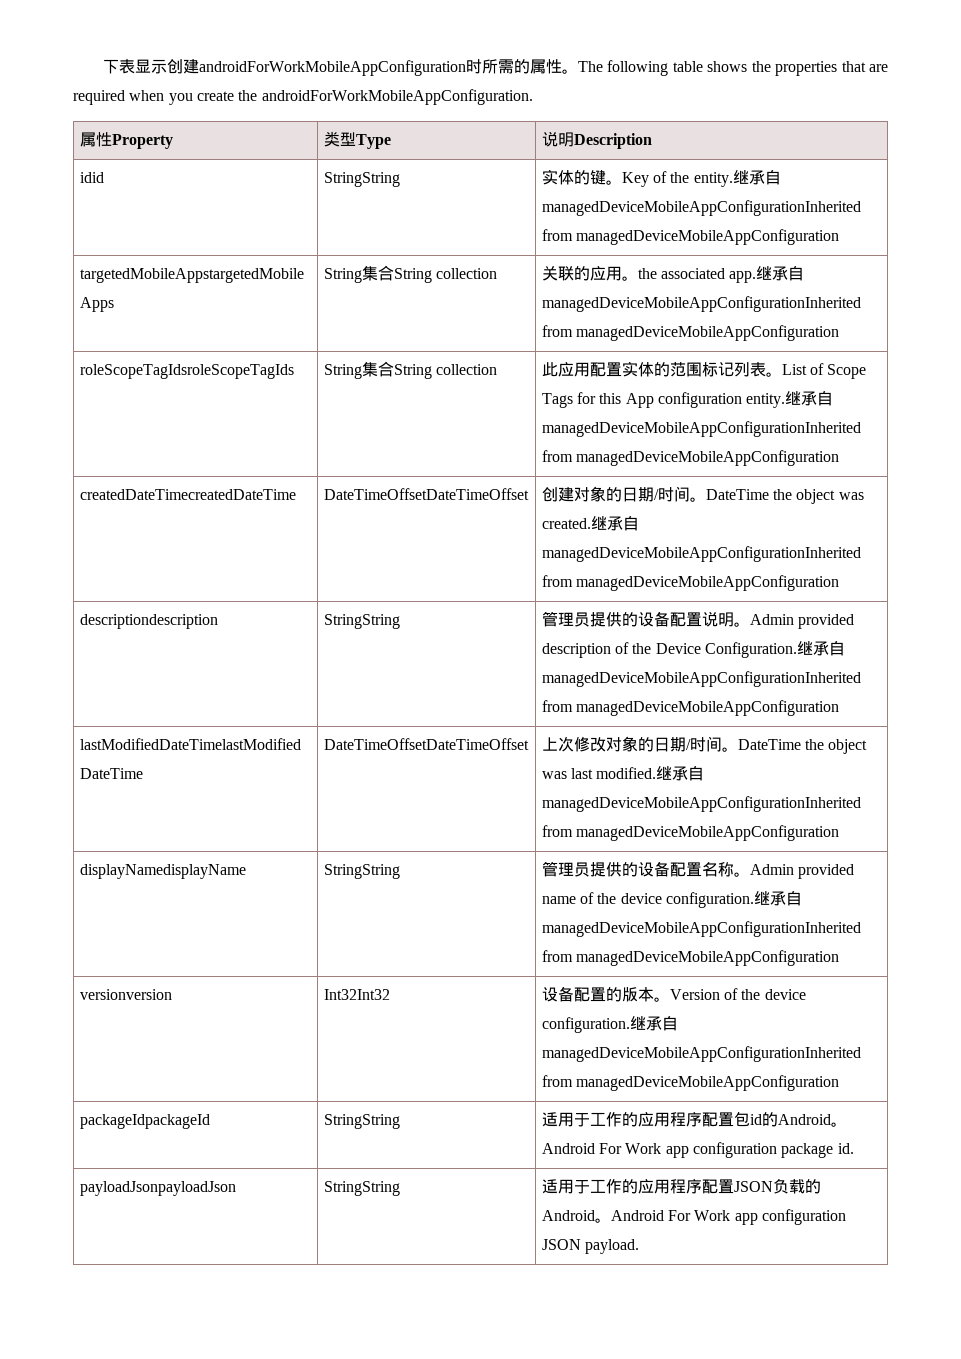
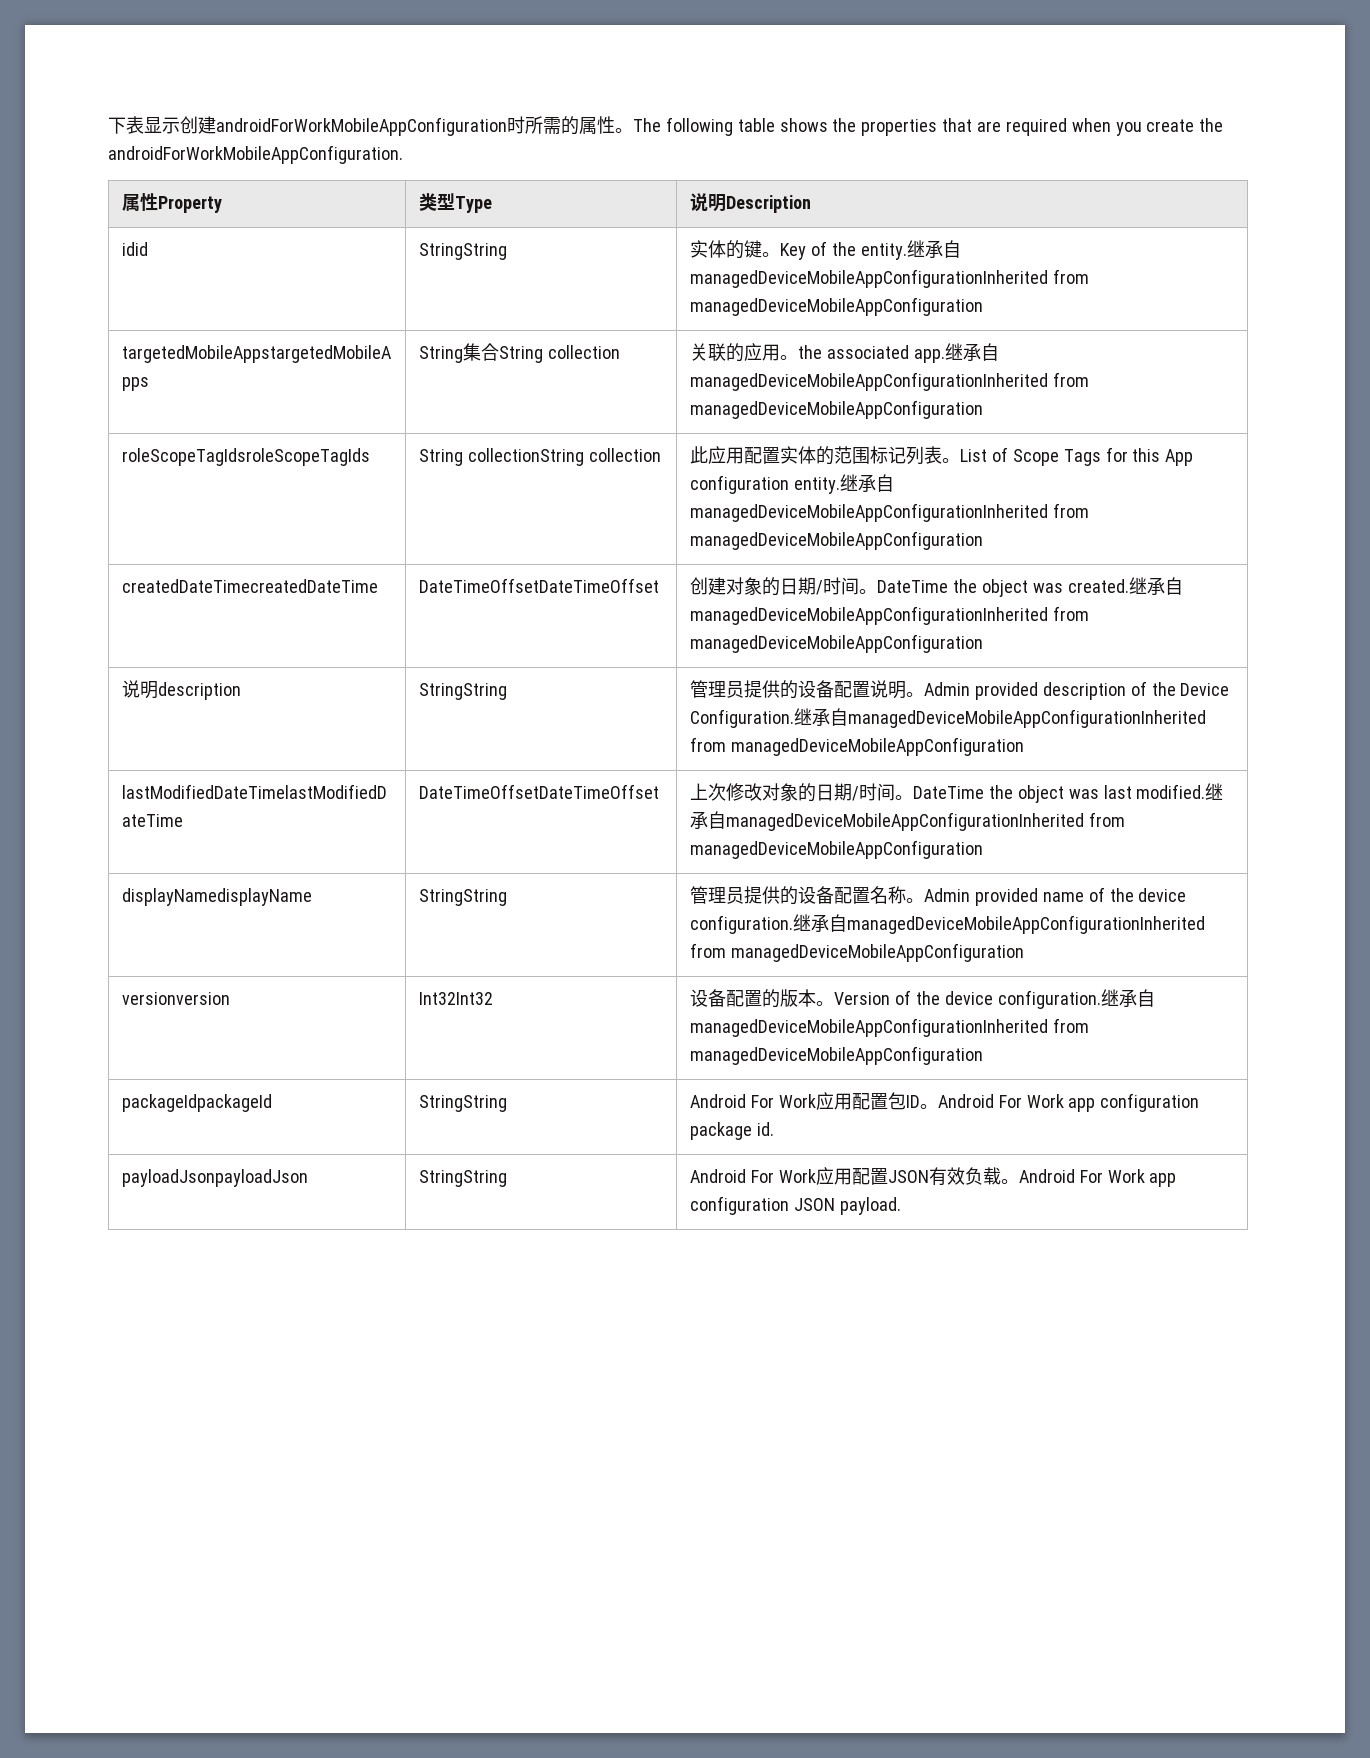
[361,361,432,379] 集合String -> [467,448,584,466] collectionString
[79,614,218,629] descriptiondescription -> [122,680,242,700] 说明description
[541,1111,831,1127] 适用于工作的应用程序配置包id的Android -> [690,1092,920,1110] Android For Work应用配置包ID
[541,1179,821,1194] [541,1210,595,1221] 适用于工作的应用程序配置JSON负载的Android -> [690,1167,1001,1186] Android For Work应用配置JSON有效负载

